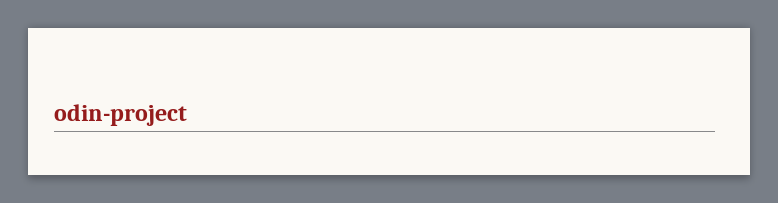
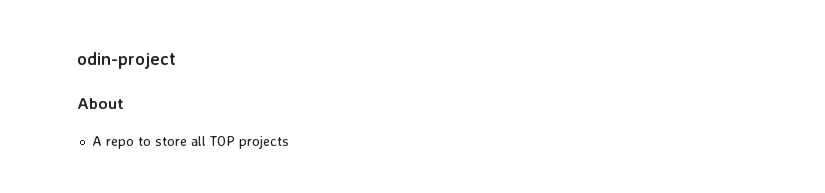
(187, 115) none -> [77,98,124,109] [92,135,290,149] // About // A repo to store all TOP projects

